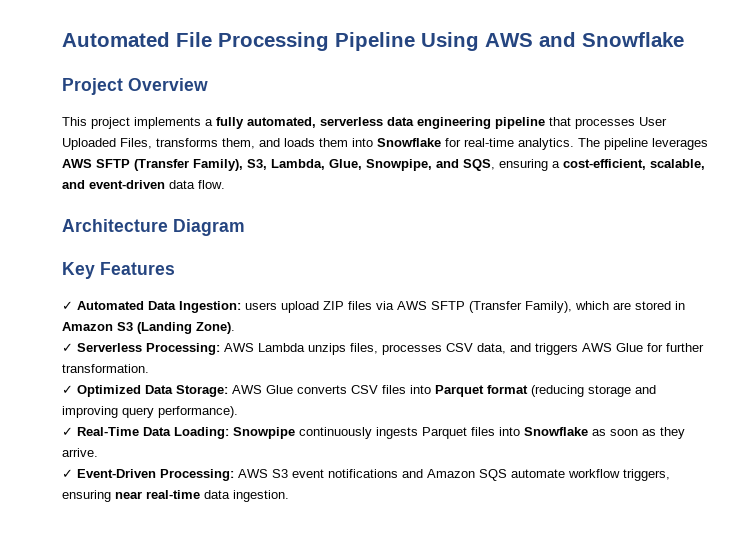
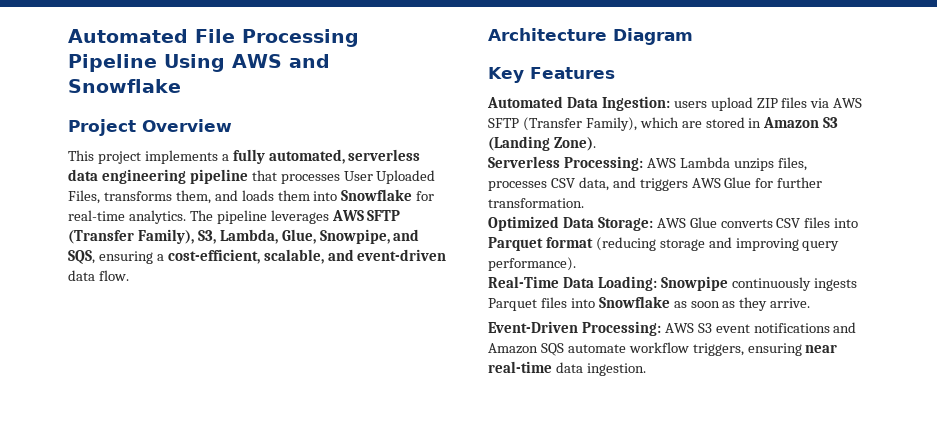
[62,301,73,310] ✓ -> (615, 73) none
[62,343,73,352] ✓ -> (596, 144) none
[62,385,73,394] ✓ -> (584, 203) none
[62,427,73,436] ✓ -> (576, 264) none
[62,469,73,478] ✓ -> (811, 303) none

